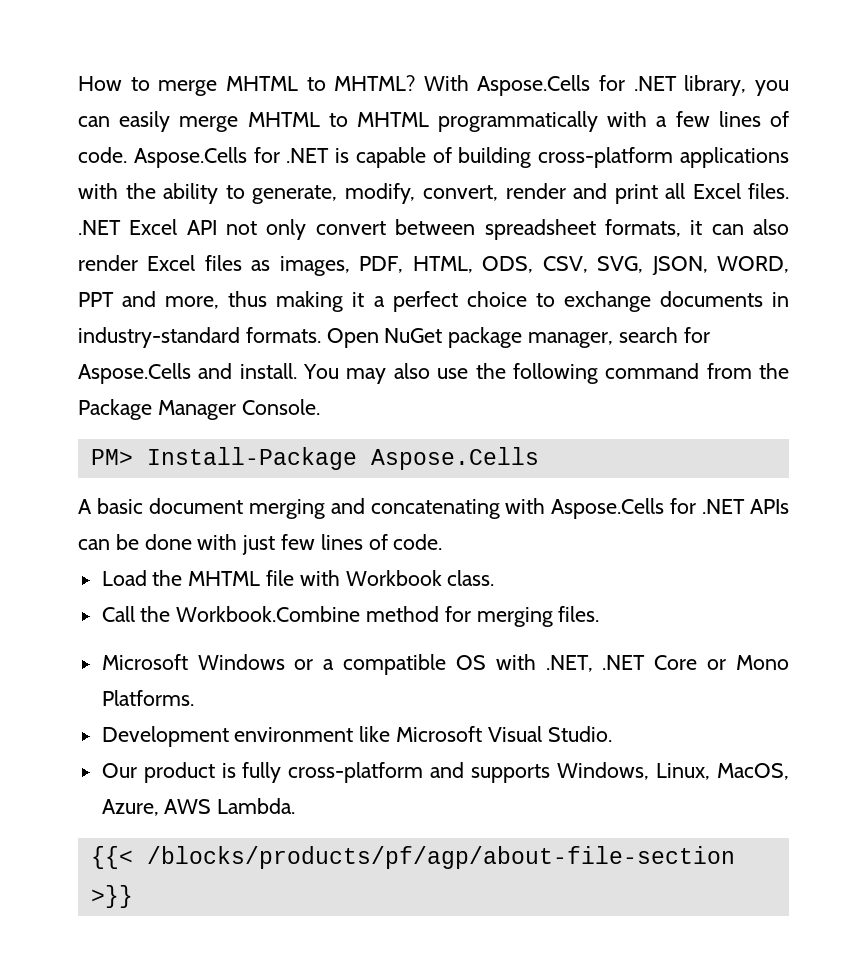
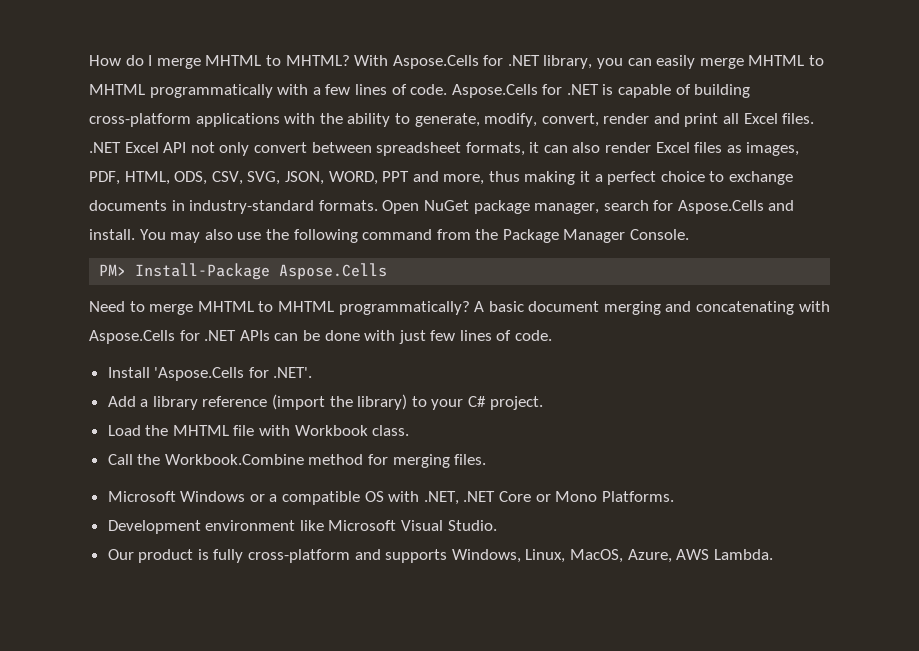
[130,77,150,91] to -> [125,55,153,66] do I
(539, 458) none -> [89,301,470,315] Need to merge MHTML to MHTML programmatically?
(443, 542) none -> [107,367,313,381] [107,394,543,410] // Install 'Aspose.Cells for .NET'. // Add a library reference (import the library) to your C# project.
[90,846,735,869] [90,885,133,908] // {{< /blocks/products/pf/agp/about-file-section >}} -> (773, 554) none

